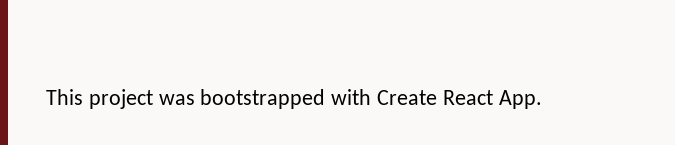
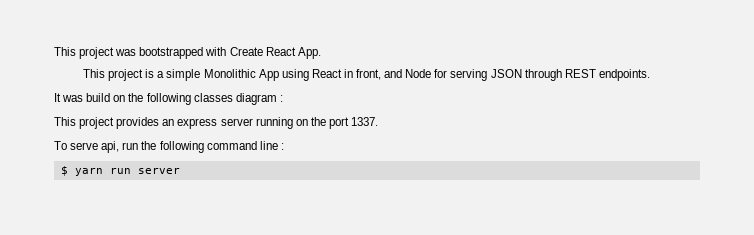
(542, 99) none -> [82,69,650,81] [54,93,283,105] [54,117,379,129] [54,141,284,153] [60,166,180,176] // This project is a simple Monolithic App using React in front, and Node for serving JSON through REST endpoints. // It was build on the following classes diagram : // This project provides an express server running on the port 1337. // To serve api, run the following command line : // $ yarn run server

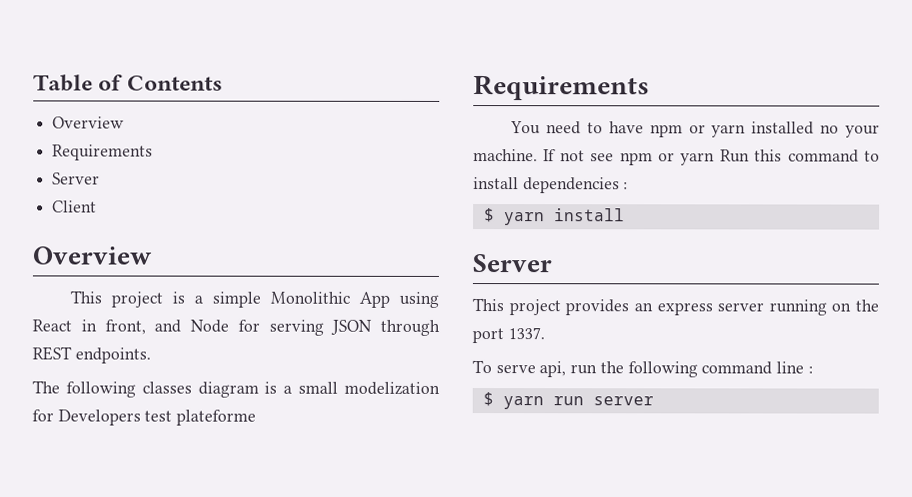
[54,47,321,59] This project was bootstrapped with Create React App. -> [33,74,223,92] [52,116,125,129] [52,144,154,161] [52,172,101,185] [52,200,98,213] [32,246,153,265] Table of Contents // Overview // Requirements // Server // Client // Overview
[54,93,283,105] It was build on the following classes diagram : -> [32,380,440,398] [32,409,257,426] [473,75,650,101] [510,121,880,138] [473,149,880,166] [473,177,629,194] [483,208,625,226] [472,254,552,273] The following classes diagram is a small modelization for Developers test plateforme // Requirements // You need to have npm or yarn installed no your machine. If not see npm or yarn Run this command to install dependencies : // $ yarn install // Server

